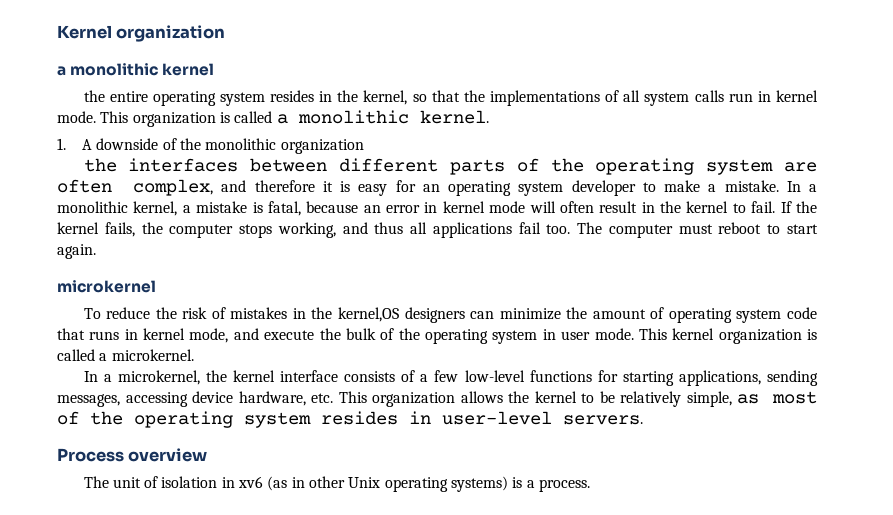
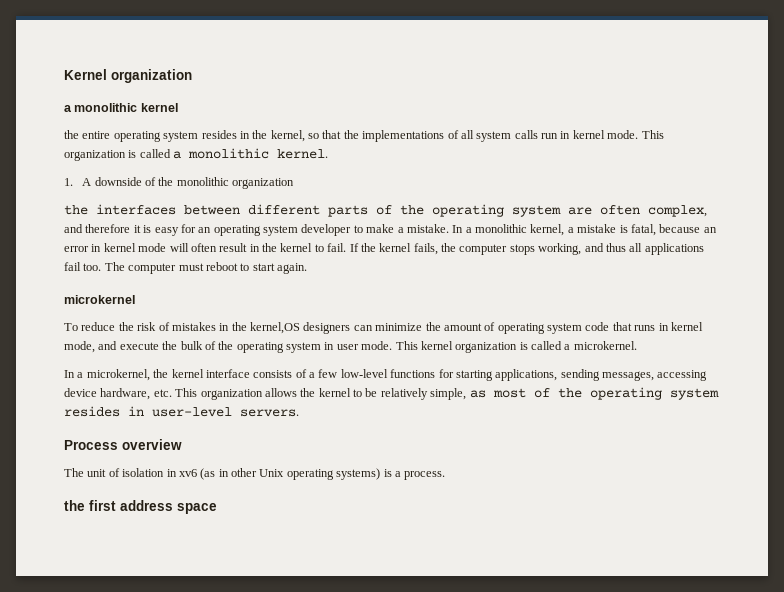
(590, 485) none -> [64,500,217,514] // the first address space

